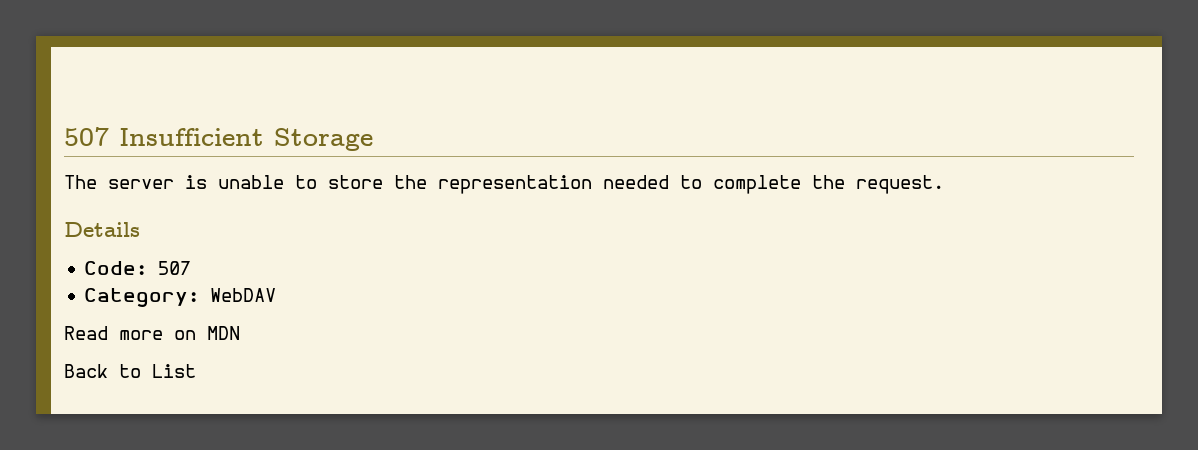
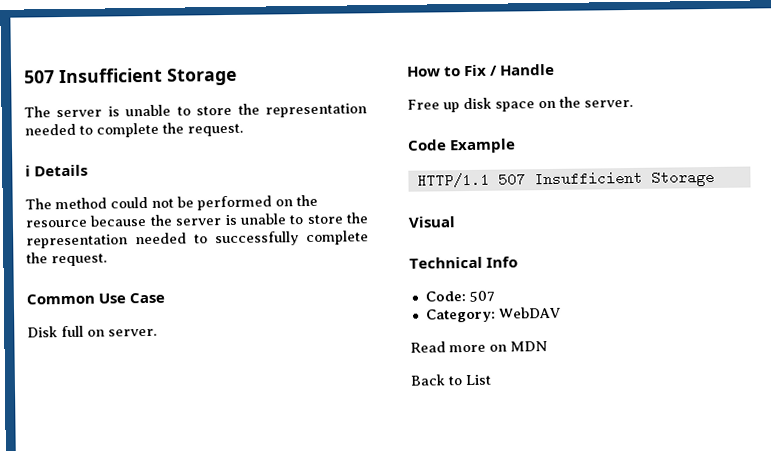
(944, 184) none -> [25,165,31,177] ℹ
(140, 229) none -> [25,194,318,211] [25,212,368,228] [26,230,369,249] [26,252,107,267] [26,292,166,305] [27,325,157,338] [407,63,556,77] [407,96,633,113] [407,138,517,154] [416,169,715,188] [408,216,456,228] [409,256,519,269] // The method could not be performed on the resource because the server is unable to store the representation needed to successfully complete the request. // Common Use Case // Disk full on server. // How to Fix / Handle // Free up disk space on the server. // Code Example // HTTP/1.1 507 Insufficient Storage // Visual // Technical Info

